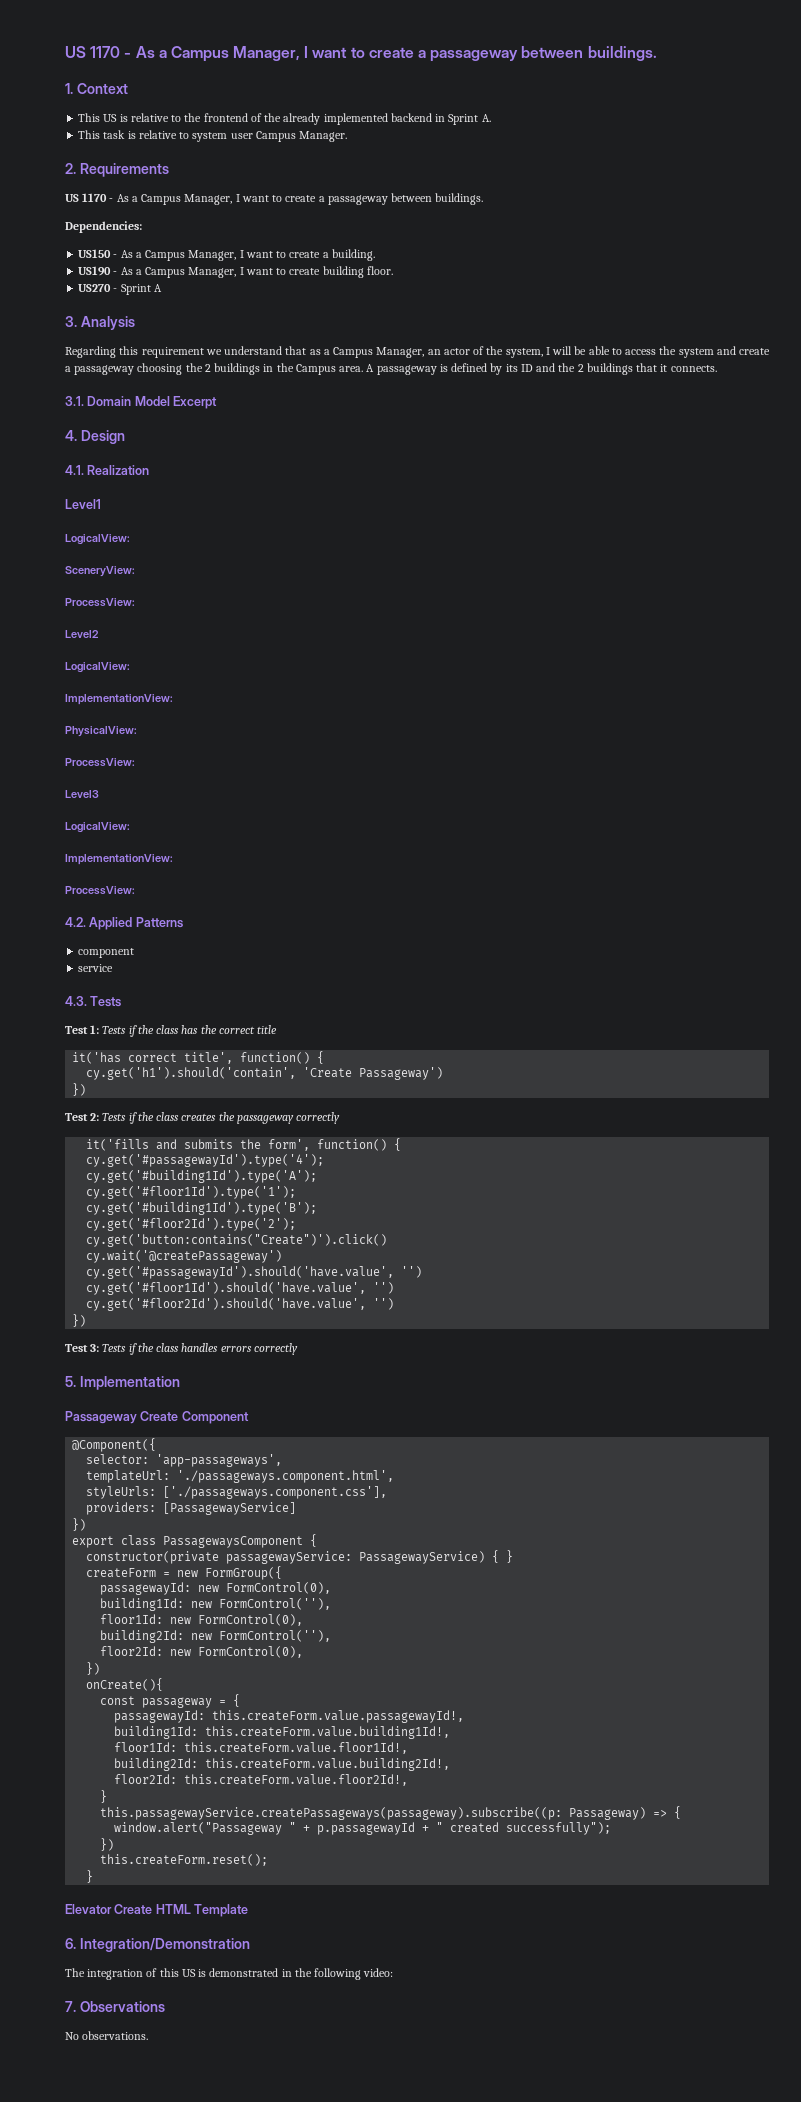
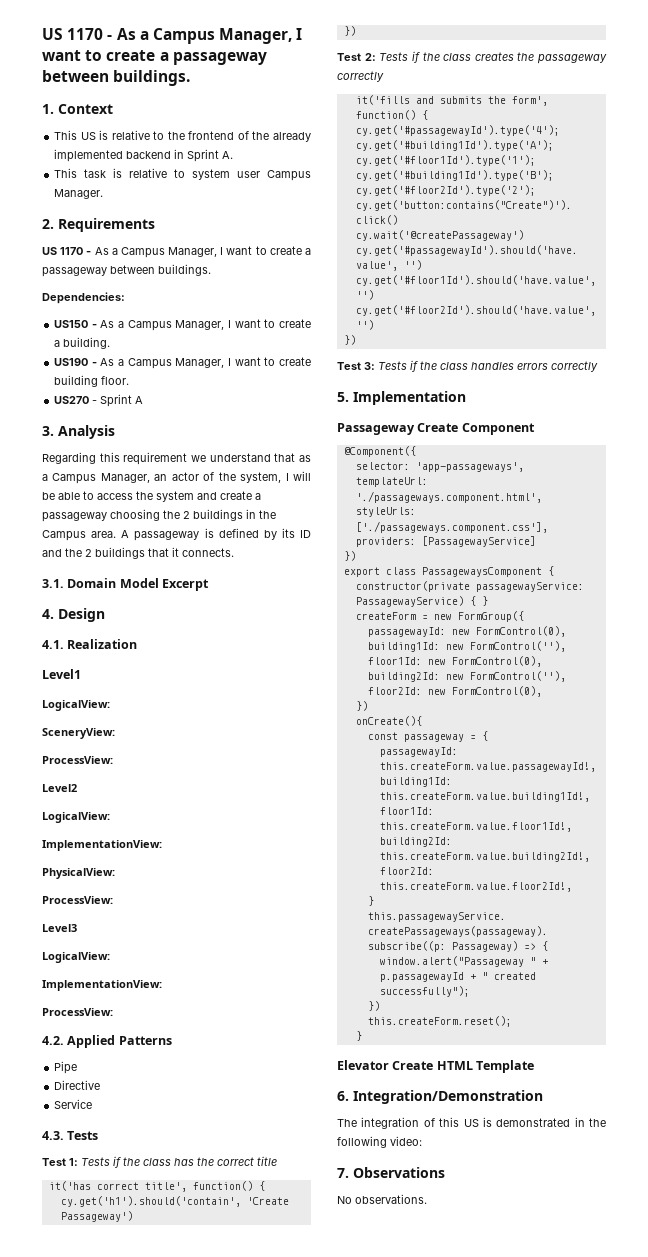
[78,948,135,958] [78,964,114,972] component // service -> [54,1061,78,1074] [54,1080,101,1090] [54,1099,93,1109] Pipe // Directive // Service

